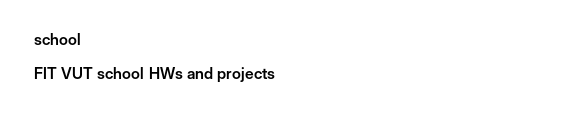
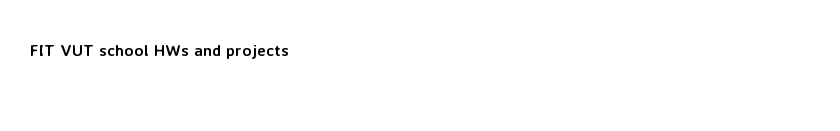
[34,33,81,45] school // -> (30, 50) none

